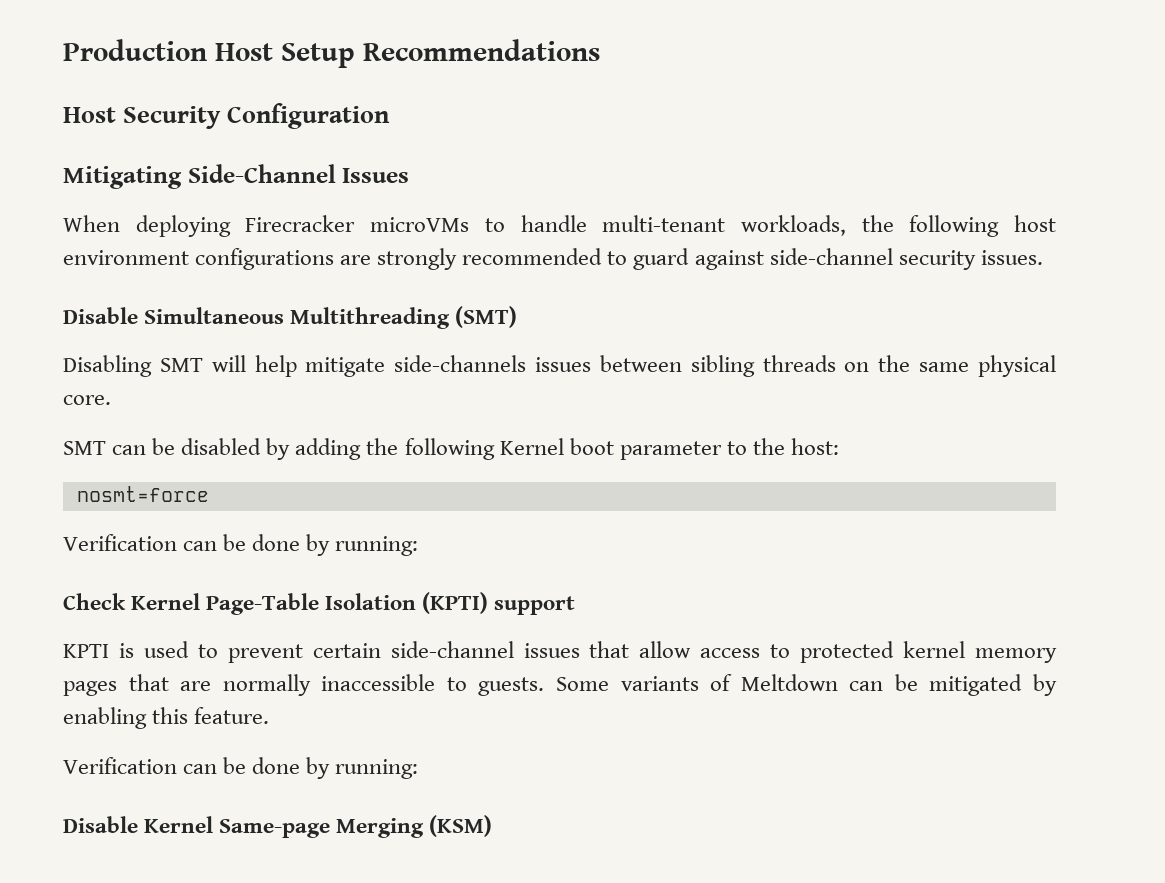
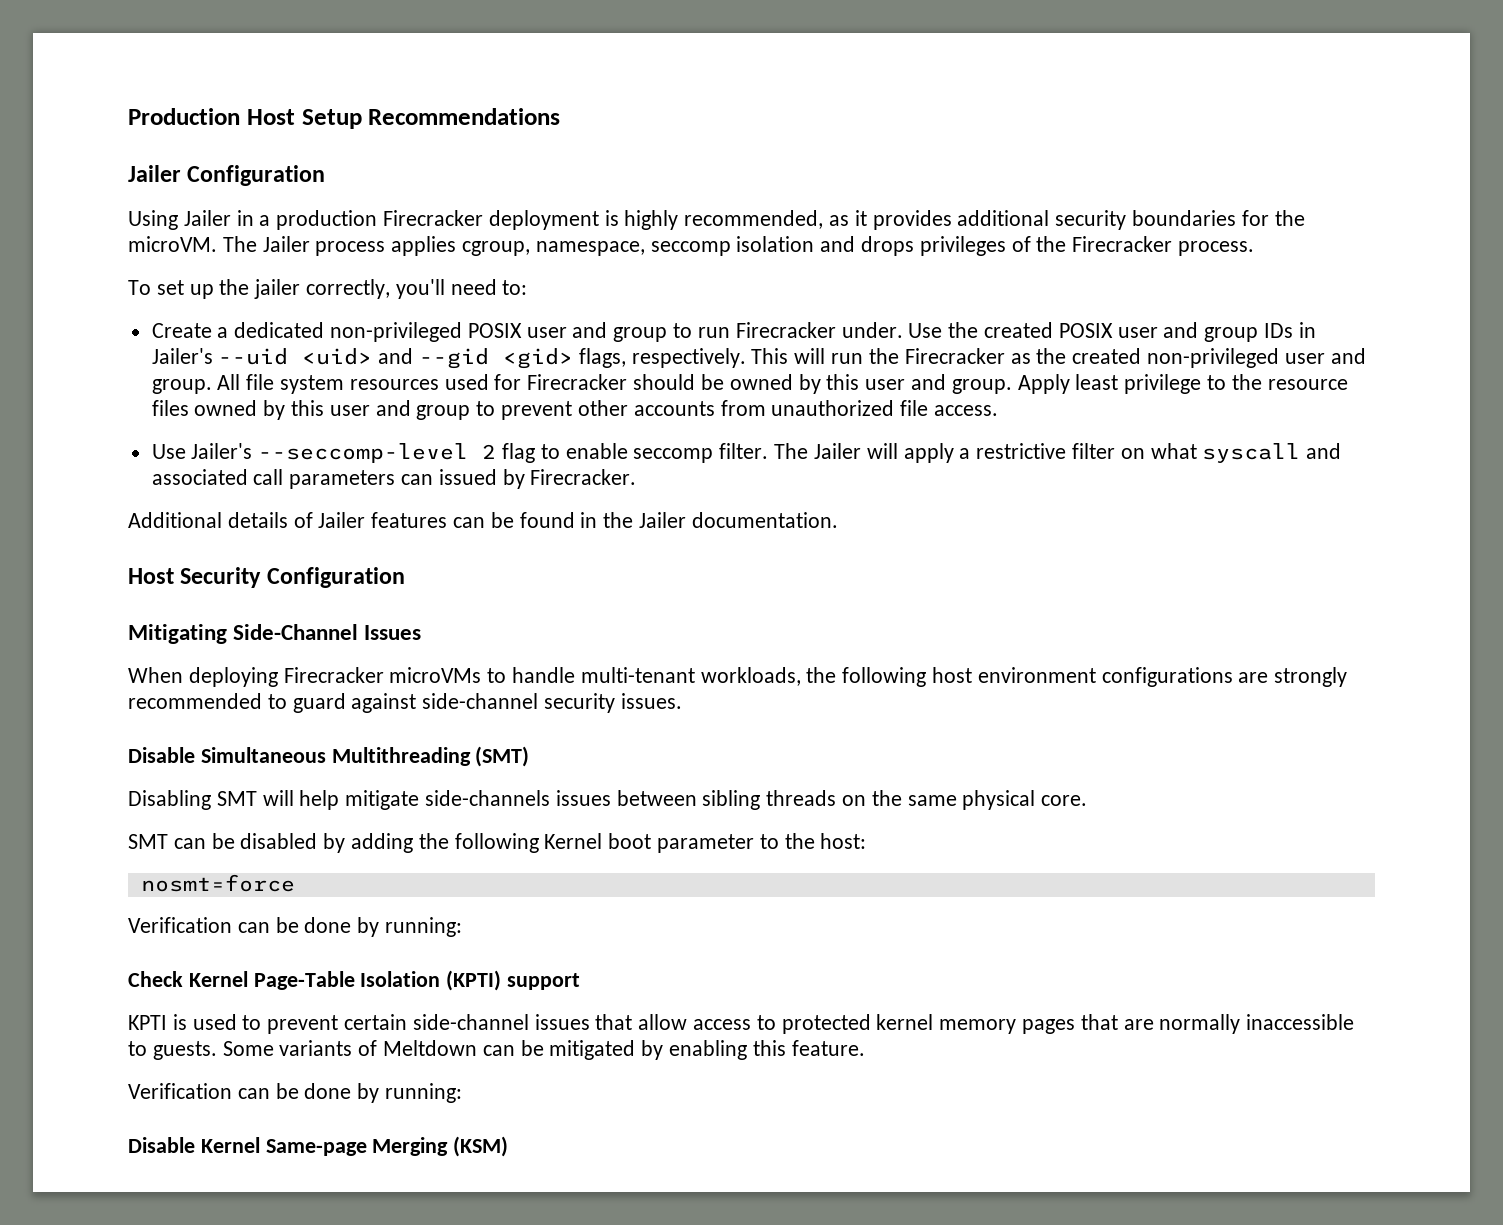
(600, 50) none -> [128,165,326,186] [128,210,1305,230] [128,236,1255,256] [128,279,528,299] [151,322,1316,342] [151,348,1366,369] [151,374,1348,394] [151,400,998,420] [151,443,1342,463] [151,469,637,489] [128,512,838,528] // Jailer Configuration // Using Jailer in a production Firecracker deployment is highly recommended, as it provides additional security boundaries for the microVM. The Jailer process applies cgroup, namespace, seccomp isolation and drops privileges of the Firecracker process. // To set up the jailer correctly, you'll need to: // Create a dedicated non-privileged POSIX user and group to run Firecracker under. Use the created POSIX user and group IDs in Jailer's --uid <uid> and --gid <gid> flags, respectively. This will run the Firecracker as the created non-privileged user and group. All file system resources used for Firecracker should be owned by this user and group. Apply least privilege to the resource files owned by this user and group to prevent other accounts from unauthorized file access. // Use Jailer's --seccomp-level 2 flag to enable seccomp filter. The Jailer will apply a restrictive filter on what syscall and associated call parameters can issued by Firecracker. // Additional details of Jailer features can be found in the Jailer documentation.

